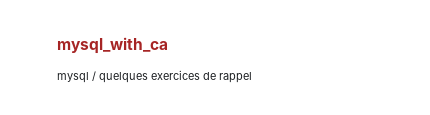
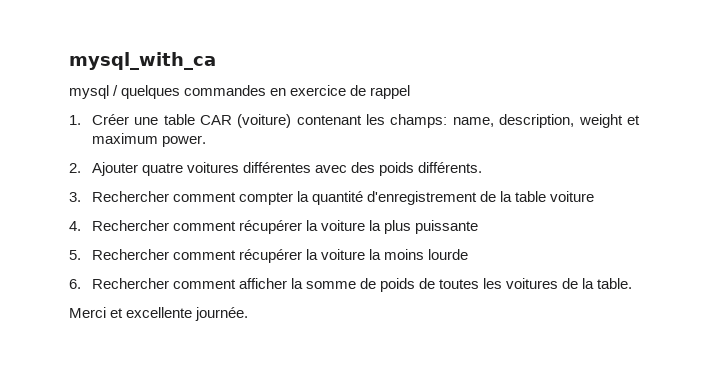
[151,70,200,80] exercices -> [184,85,347,96] commandes en exercice
(252, 77) none -> [69,114,641,128] [91,133,206,147] [69,162,483,176] [69,191,595,205] [69,220,479,234] [69,249,469,263] [69,278,633,292] [69,307,249,321] // 1. Créer une table CAR (voiture) contenant les champs: name, description, weight et maximum power. // 2. Ajouter quatre voitures différentes avec des poids différents. // 3. Rechercher comment compter la quantité d'enregistrement de la table voiture // 4. Rechercher comment récupérer la voiture la plus puissante // 5. Rechercher comment récupérer la voiture la moins lourde // 6. Rechercher comment afficher la somme de poids de toutes les voitures de la table. // Merci et excellente journée.

